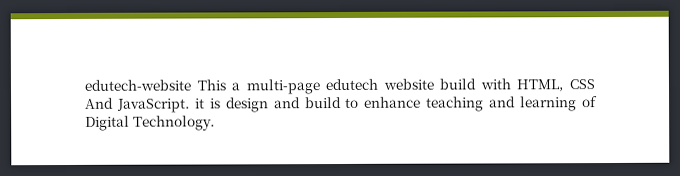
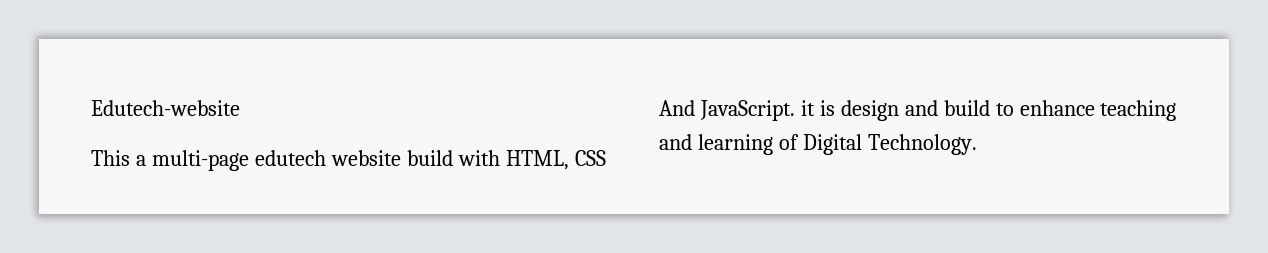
[84,79,192,91] edutech-website -> [91,100,240,116] Edutech-website //

